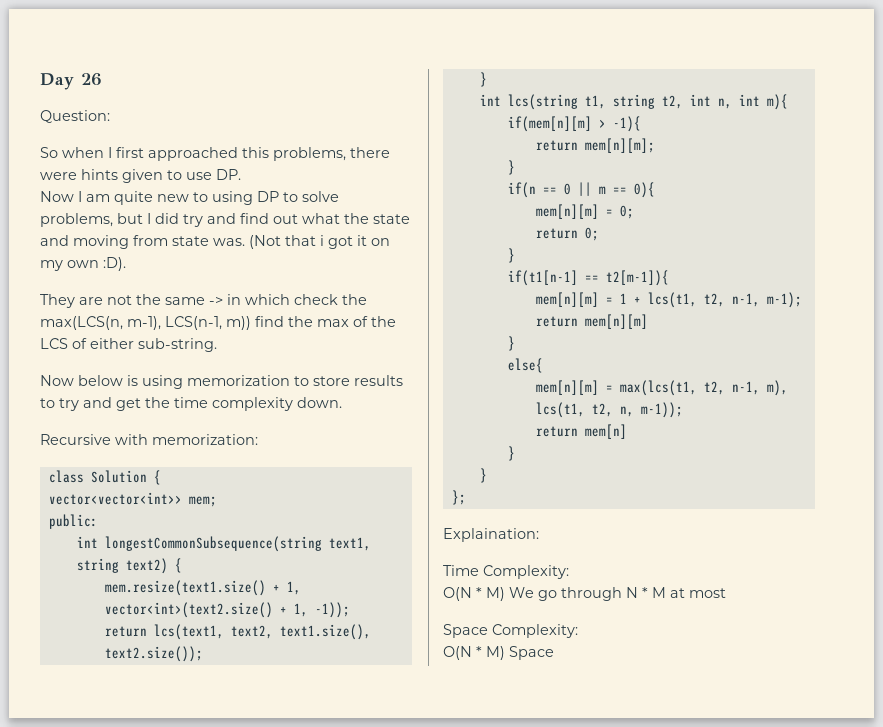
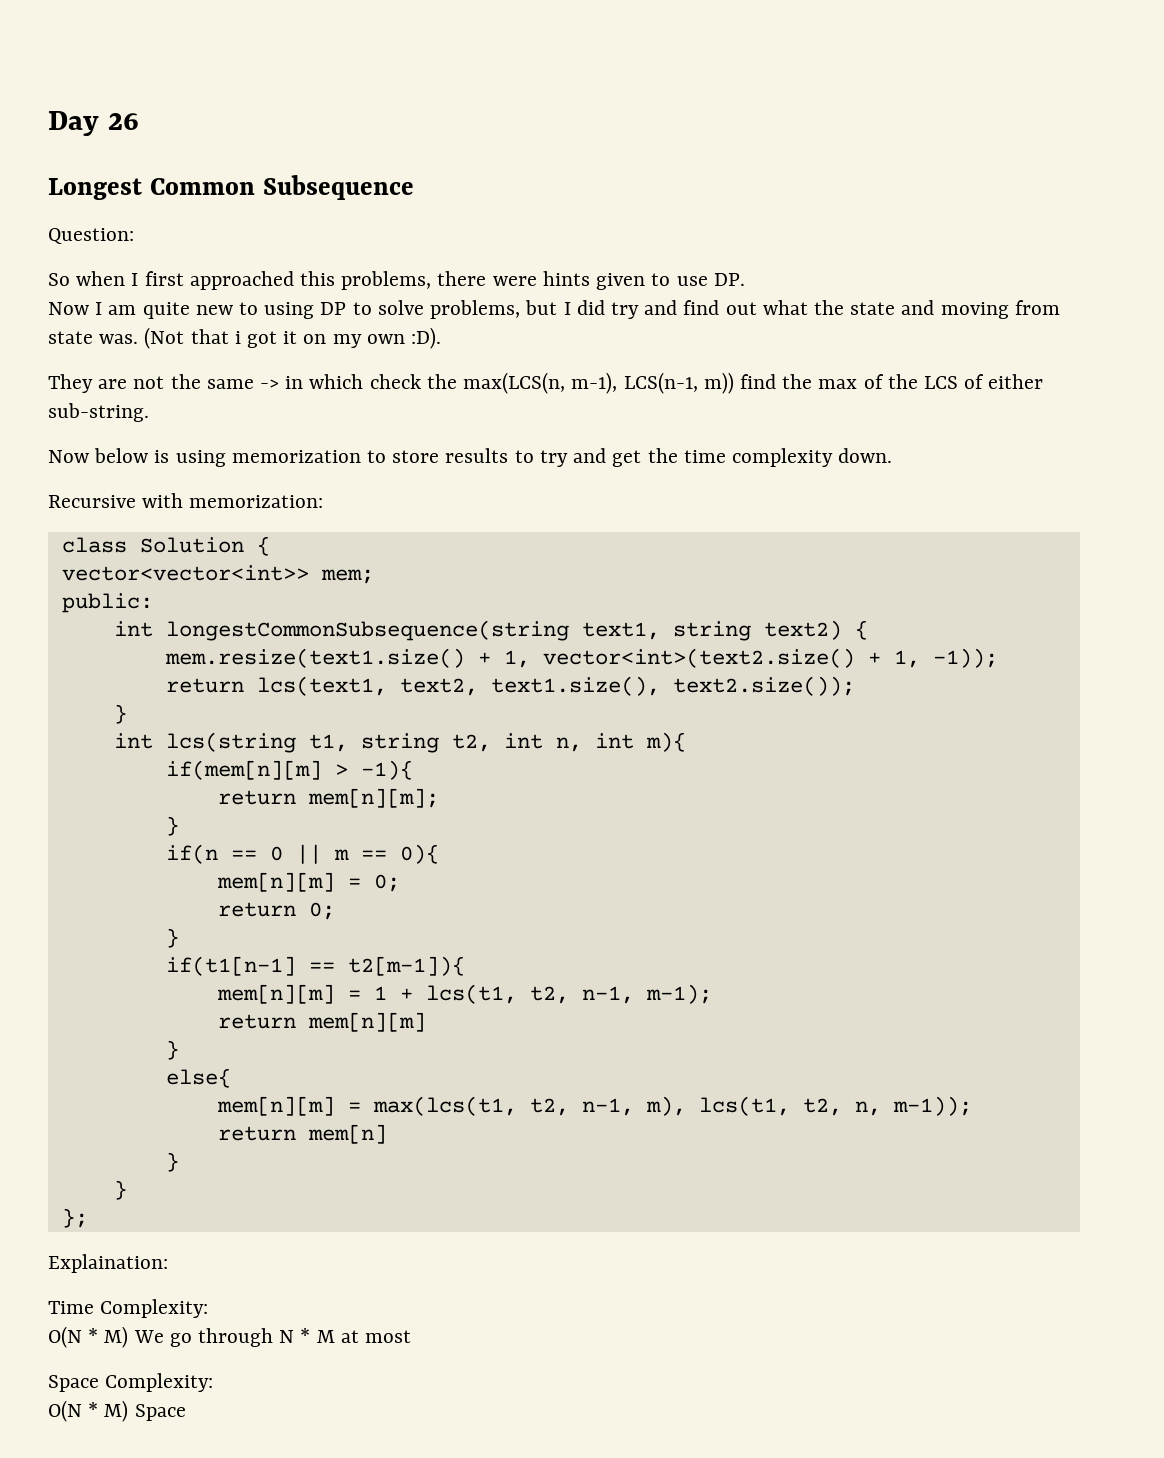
(102, 79) none -> [48,175,414,200] // Longest Common Subsequence

